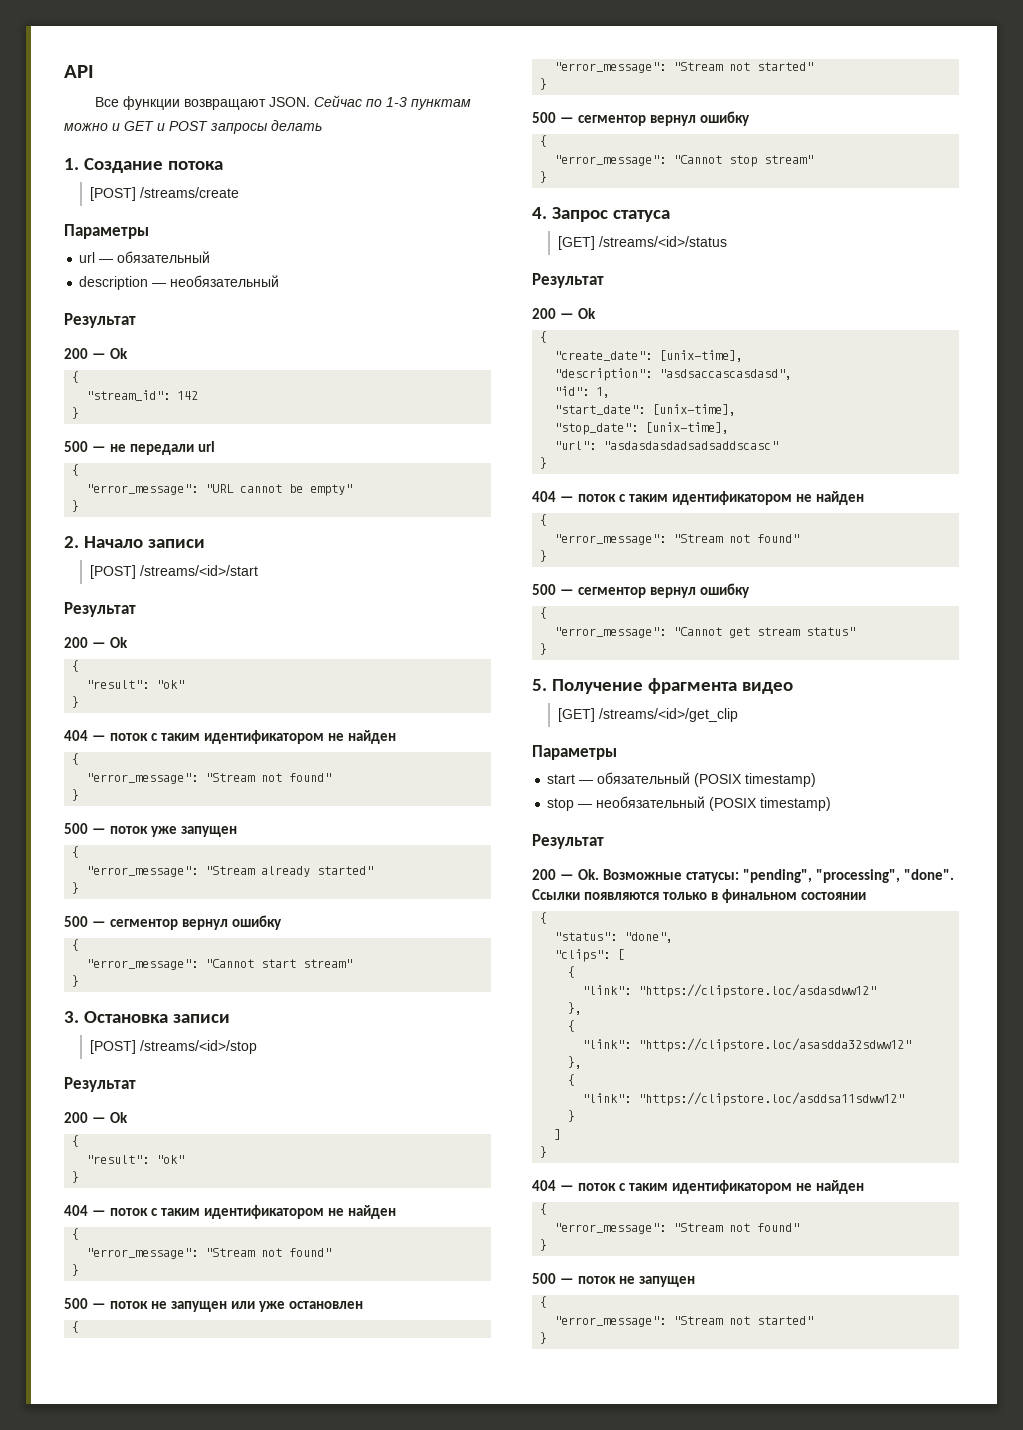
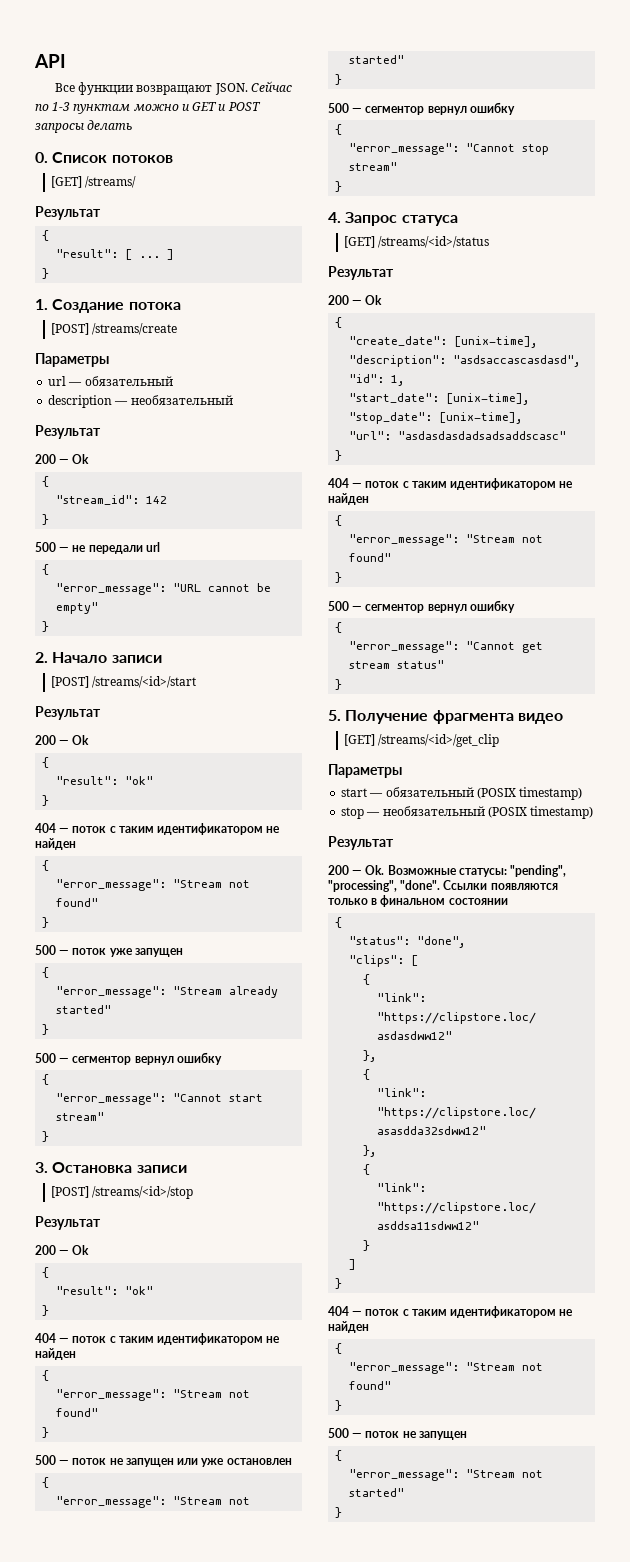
(322, 125) none -> [35,152,173,163] [51,176,137,188] [35,206,101,220] [42,230,50,241] [56,249,175,260] [42,268,50,279] // 0. Список потоков // [GET] /streams/ // Результат // { // "result": [ ... ] // }

